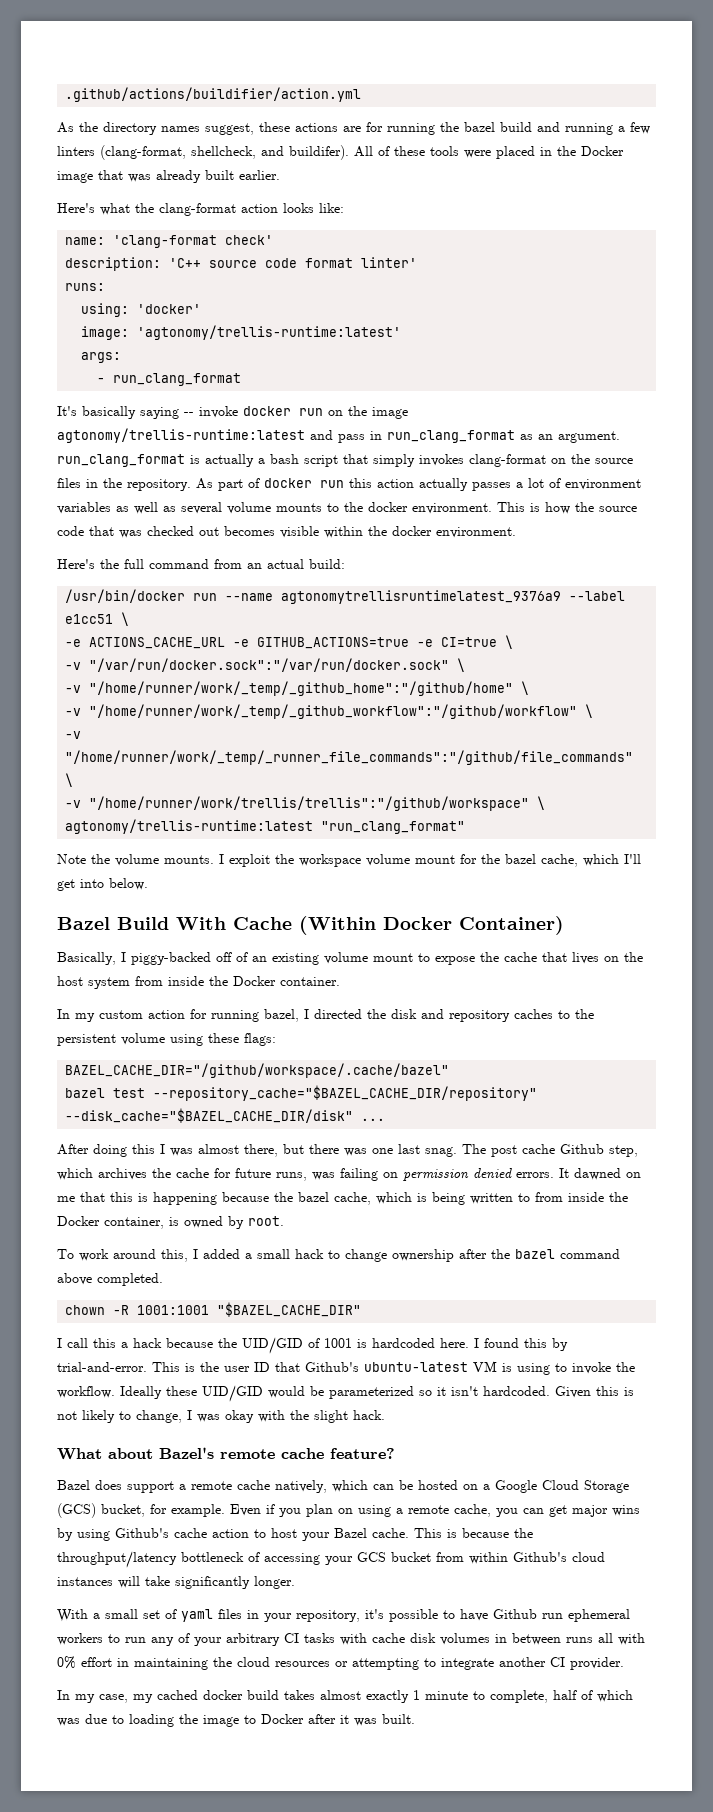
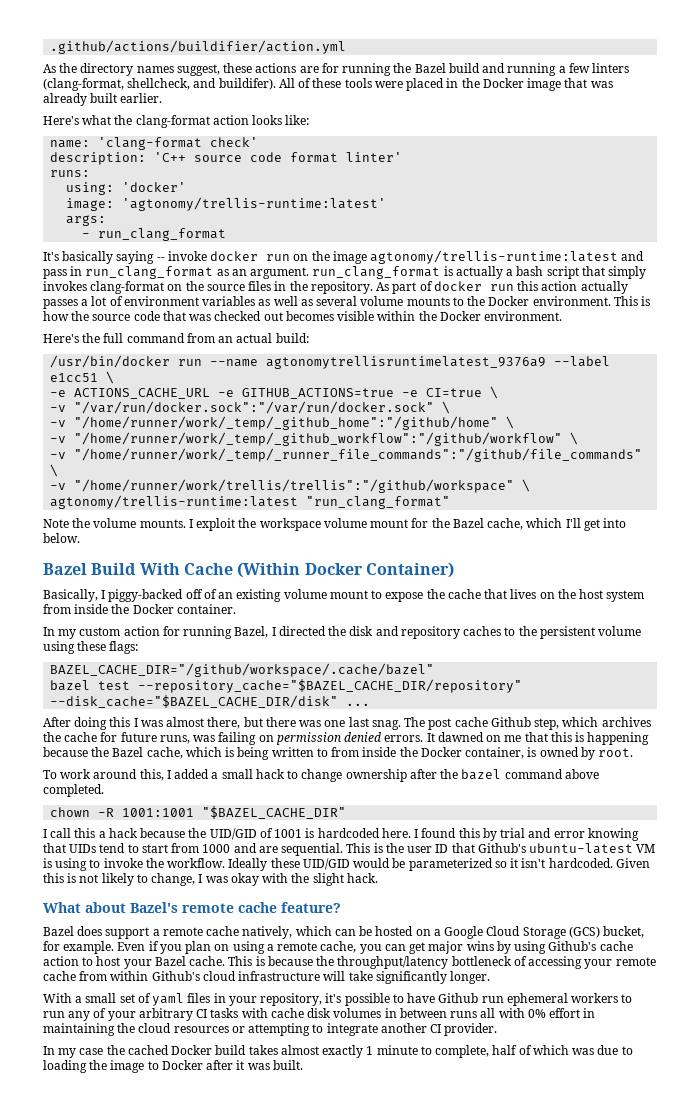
[464,122,495,132] bazel -> [414,63,446,73] Bazel
[368,502,408,512] docker -> [488,296,530,306] Docker
[392,526,432,536] docker -> [439,311,481,321] Docker
[505,854,536,864] bazel -> [452,518,484,528] Bazel
[264,1009,299,1022] bazel, -> [234,626,269,638] Bazel,
[298,1192,329,1202] bazel -> [112,747,144,757] Bazel
[57,1362,147,1372] trial-and-error. -> [500,828,639,841] [43,843,344,856] trial and error knowing that UIDs tend to start from 1000 and are sequential.
[357,1552,431,1562] GCS bucket -> [615,957,656,966] [43,971,76,981] remote cache
[57,1577,113,1586] instances -> [238,971,321,981] infrastructure
[99,1690,243,1703] case, my cached docker -> [79,1045,213,1055] case the cached Docker

